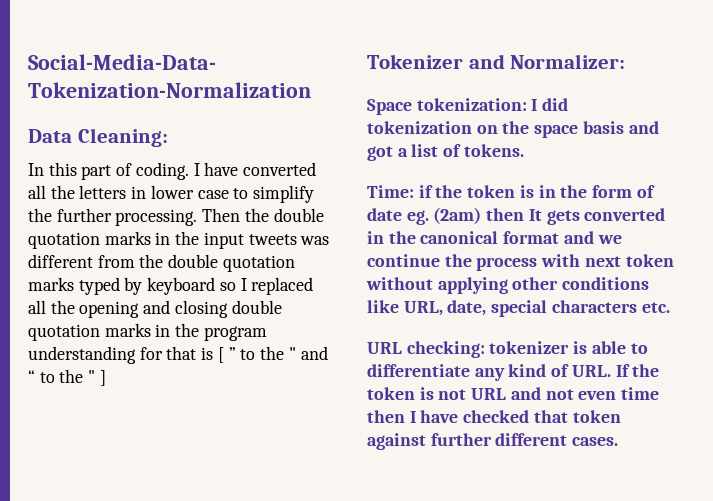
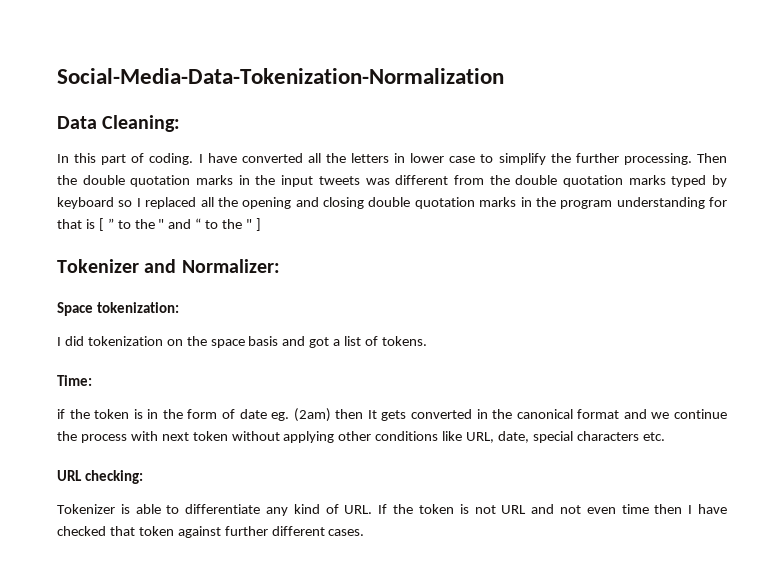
(527, 104) none -> (179, 307) //
(414, 191) none -> (92, 380) //
[489,341,570,354] tokenizer -> [57,504,115,514] // Tokenizer

